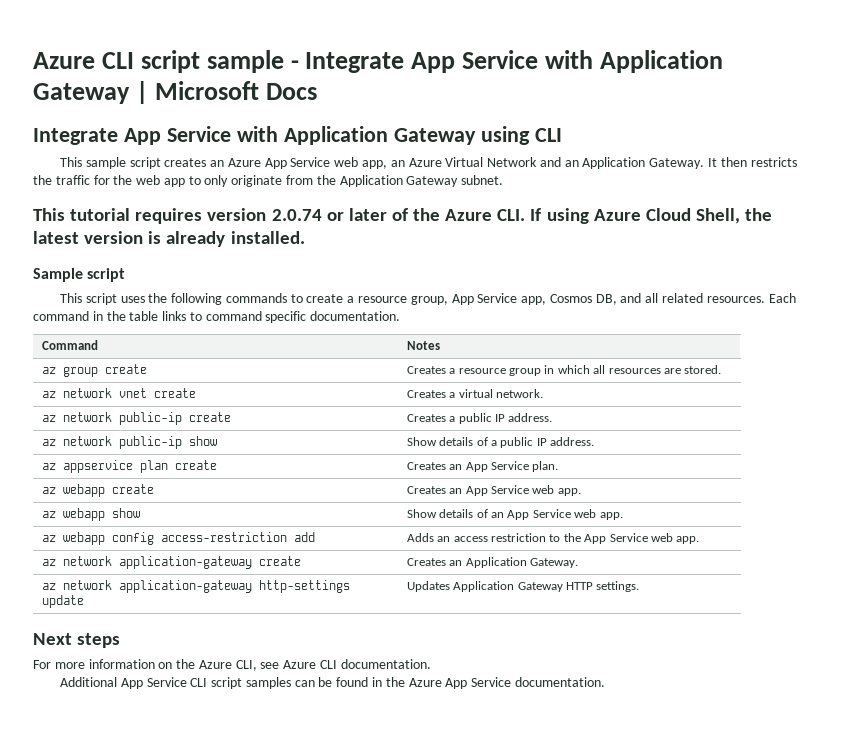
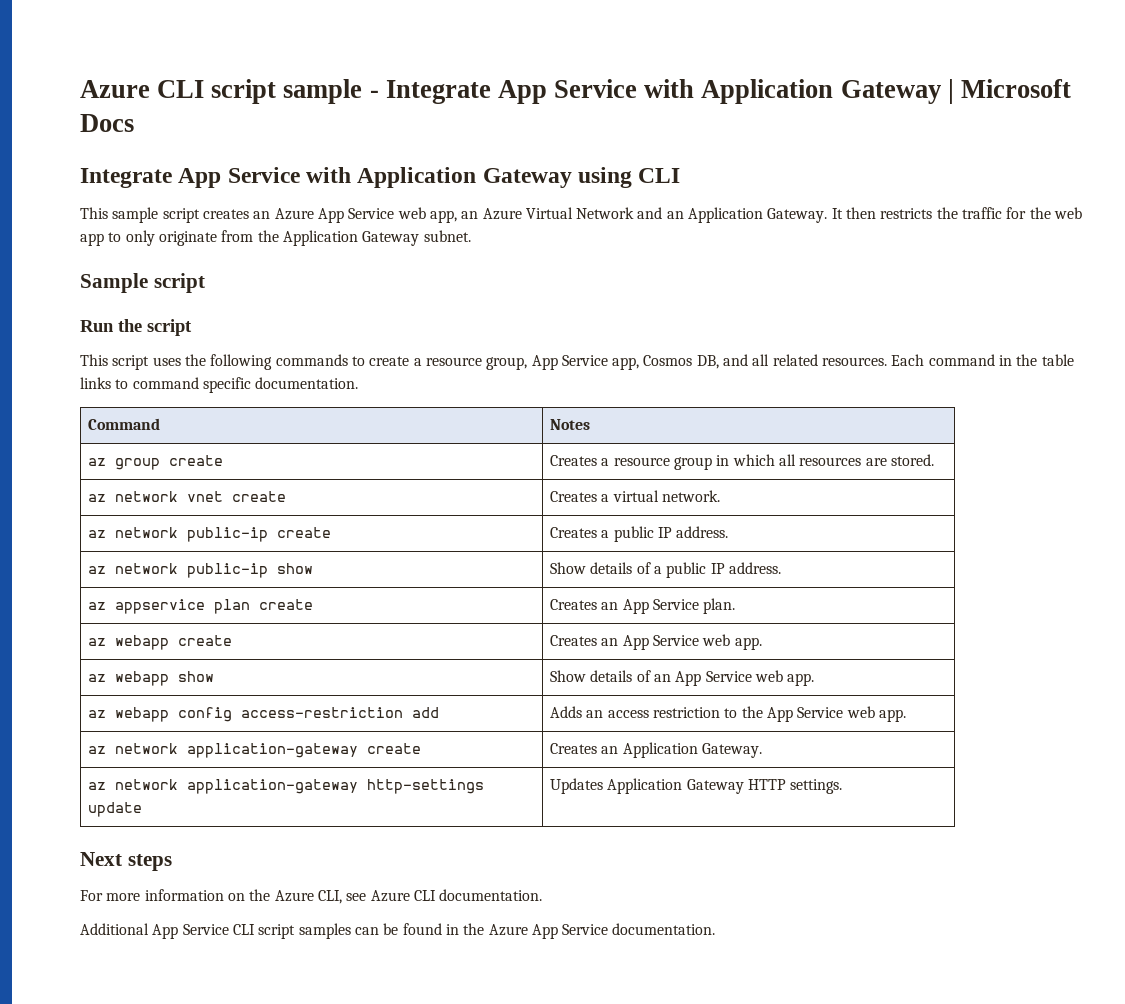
[33,208,773,224] [33,231,305,247] [33,268,83,282] This tutorial requires version 2.0.74 or later of the Azure CLI. If using Azure Cloud Shell, the latest version is already installed. // Sample -> [80,273,205,293] [80,319,142,332] Sample script // Run the

